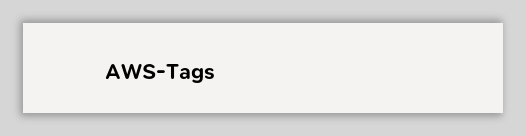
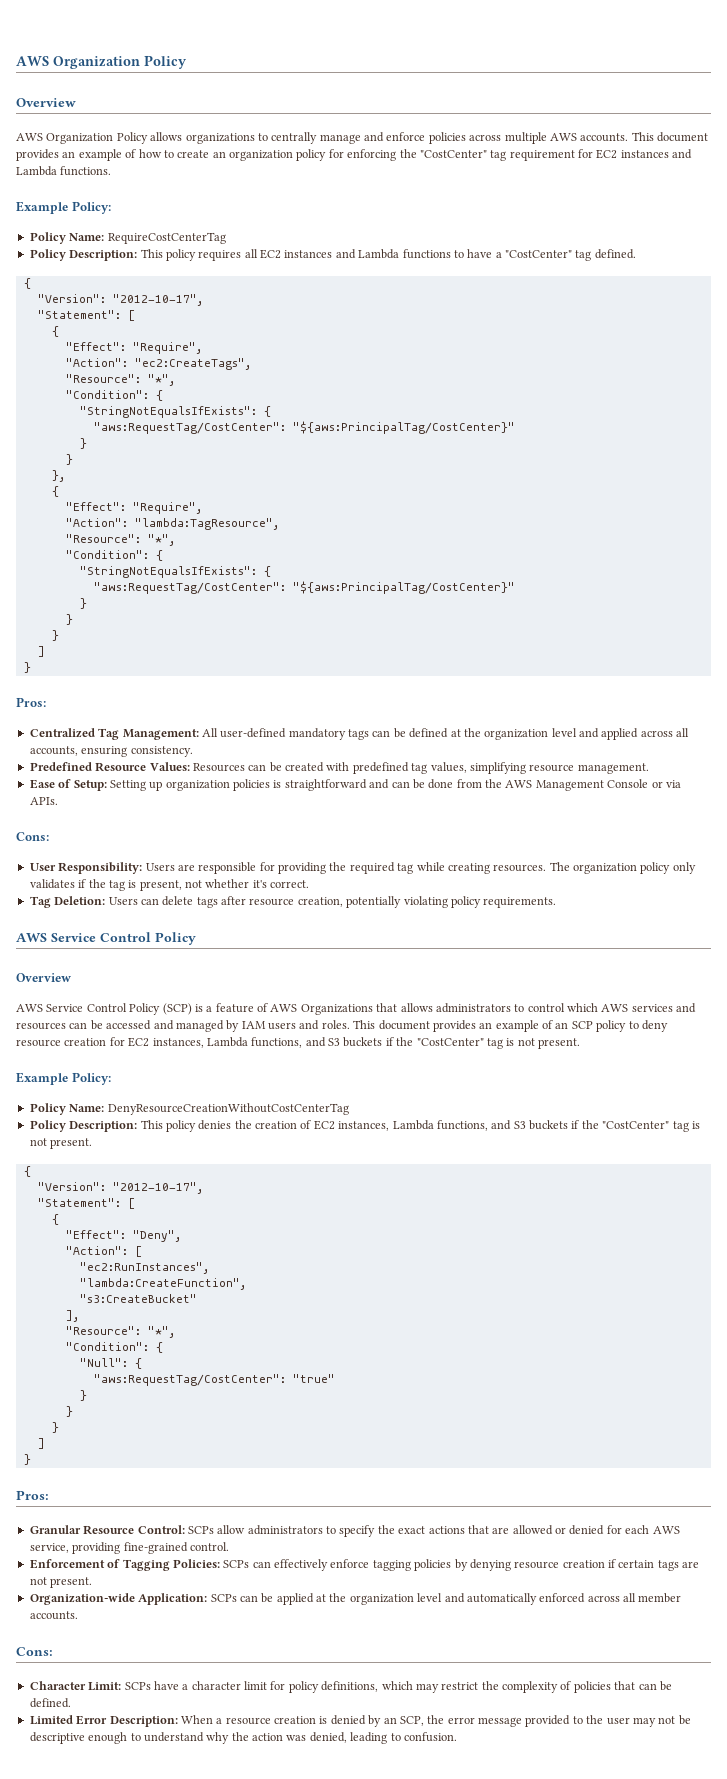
[105,63,215,83] AWS-Tags -> [16,55,187,69] [16,98,76,107] [16,132,708,144] [16,149,693,161] [16,166,112,176] [16,201,111,214] [29,232,226,244] [29,249,636,261] [23,278,31,289] [37,294,203,306] [37,310,135,321] [51,326,59,337] [65,342,202,354] [65,358,251,370] [65,374,175,386] [65,390,163,401] [79,406,271,418] [93,421,515,434] [79,438,87,449] [65,454,73,465] [51,470,65,482] [51,486,59,497] [65,502,202,514] [65,518,279,530] [65,534,175,546] [65,550,163,561] [79,566,271,578] [93,581,515,594] [79,598,87,609] [65,614,73,625] [51,630,59,641] [37,646,45,657] [23,662,31,673] [16,697,46,707] [29,728,690,740] [29,746,193,757] [29,762,649,774] [29,779,681,791] [29,797,58,805] [16,832,49,841] [29,862,696,874] [29,879,310,891] [29,896,557,908] [16,932,196,945] [16,973,71,982] [16,1003,697,1015] [16,1020,668,1032] [16,1037,580,1049] [16,1072,111,1085] [29,1103,349,1115] [29,1120,700,1132] [29,1138,93,1149] [23,1166,31,1177] [37,1182,203,1194] [37,1198,135,1209] [51,1214,59,1225] [65,1230,181,1242] [65,1246,142,1257] [79,1262,209,1274] [79,1278,246,1290] [79,1294,197,1303] [65,1310,79,1322] [65,1326,175,1338] [65,1342,163,1353] [79,1358,142,1369] [93,1374,335,1386] [79,1390,87,1401] [65,1406,73,1417] [51,1422,59,1433] [37,1438,45,1449] [23,1454,31,1465] [16,1490,49,1500] [29,1525,680,1537] [29,1542,229,1554] [29,1559,700,1571] [29,1577,93,1588] [29,1593,682,1605] [29,1611,78,1620] [16,1647,53,1656] [29,1681,672,1693] [29,1698,71,1708] [29,1715,691,1727] [29,1732,457,1744] AWS Organization Policy // Overview // AWS Organization Policy allows organizations to centrally manage and enforce policies across multiple AWS accounts. This document provides an example of how to create an organization policy for enforcing the "CostCenter" tag requirement for EC2 instances and Lambda functions. // Example Policy: // Policy Name: RequireCostCenterTag // Policy Description: This policy requires all EC2 instances and Lambda functions to have a "CostCenter" tag defined. // { // "Version": "2012-10-17", // "Statement": [ // { // "Effect": "Require", // "Action": "ec2:CreateTags", // "Resource": "*", // "Condition": { // "StringNotEqualsIfExists": { // "aws:RequestTag/CostCenter": "${aws:PrincipalTag/CostCenter}" // } // } // }, // { // "Effect": "Require", // "Action": "lambda:TagResource", // "Resource": "*", // "Condition": { // "StringNotEqualsIfExists": { // "aws:RequestTag/CostCenter": "${aws:PrincipalTag/CostCenter}" // } // } // } // ] // } // Pros: // Centralized Tag Management: All user-defined mandatory tags can be defined at the organization level and applied across all accounts, ensuring consistency. // Predefined Resource Values: Resources can be created with predefined tag values, simplifying resource management. // Ease of Setup: Setting up organization policies is straightforward and can be done from the AWS Management Console or via APIs. // Cons: // User Responsibility: Users are responsible for providing the required tag while creating resources. The organization policy only validates if the tag is present, not whether it's correct. // Tag Deletion: Users can delete tags after resource creation, potentially violating policy requirements. // AWS Service Control Policy // Overview // AWS Service Control Policy (SCP) is a feature of AWS Organizations that allows administrators to control which AWS services and resources can be accessed and managed by IAM users and roles. This document provides an example of an SCP policy to deny resource creation for EC2 instances, Lambda functions, and S3 buckets if the "CostCenter" tag is not present. // Example Policy: // Policy Name: DenyResourceCreationWithoutCostCenterTag // Policy Description: This policy denies the creation of EC2 instances, Lambda functions, and S3 buckets if the "CostCenter" tag is not present. // { // "Version": "2012-10-17", // "Statement": [ // { // "Effect": "Deny", // "Action": [ // "ec2:RunInstances", // "lambda:CreateFunction", // "s3:CreateBucket" // ], // "Resource": "*", // "Condition": { // "Null": { // "aws:RequestTag/CostCenter": "true" // } // } // } // ] // } // Pros: // Granular Resource Control: SCPs allow administrators to specify the exact actions that are allowed or denied for each AWS service, providing fine-grained control. // Enforcement of Tagging Policies: SCPs can effectively enforce tagging policies by denying resource creation if certain tags are not present. // Organization-wide Application: SCPs can be applied at the organization level and automatically enforced across all member accounts. // Cons: // Character Limit: SCPs have a character limit for policy definitions, which may restrict the complexity of policies that can be defined. // Limited Error Description: When a resource creation is denied by an SCP, the error message provided to the user may not be descriptive enough to understand why the action was denied, leading to confusion.

